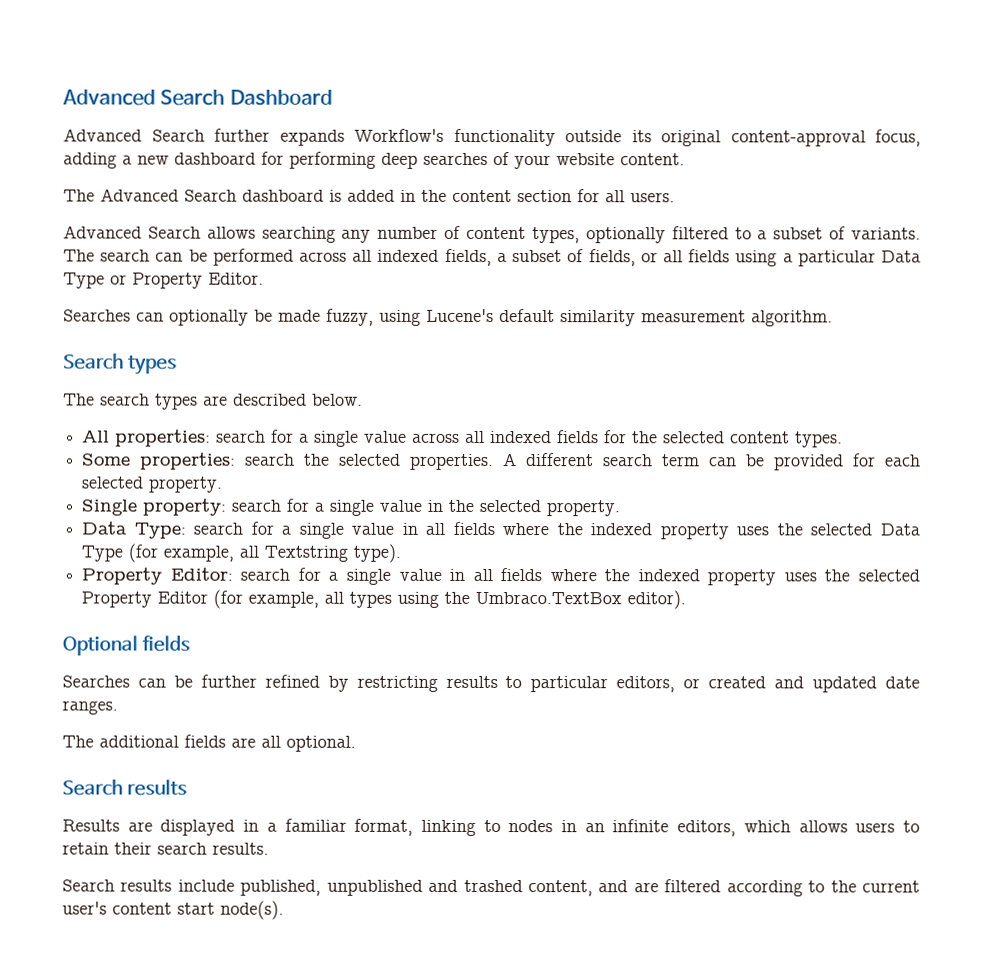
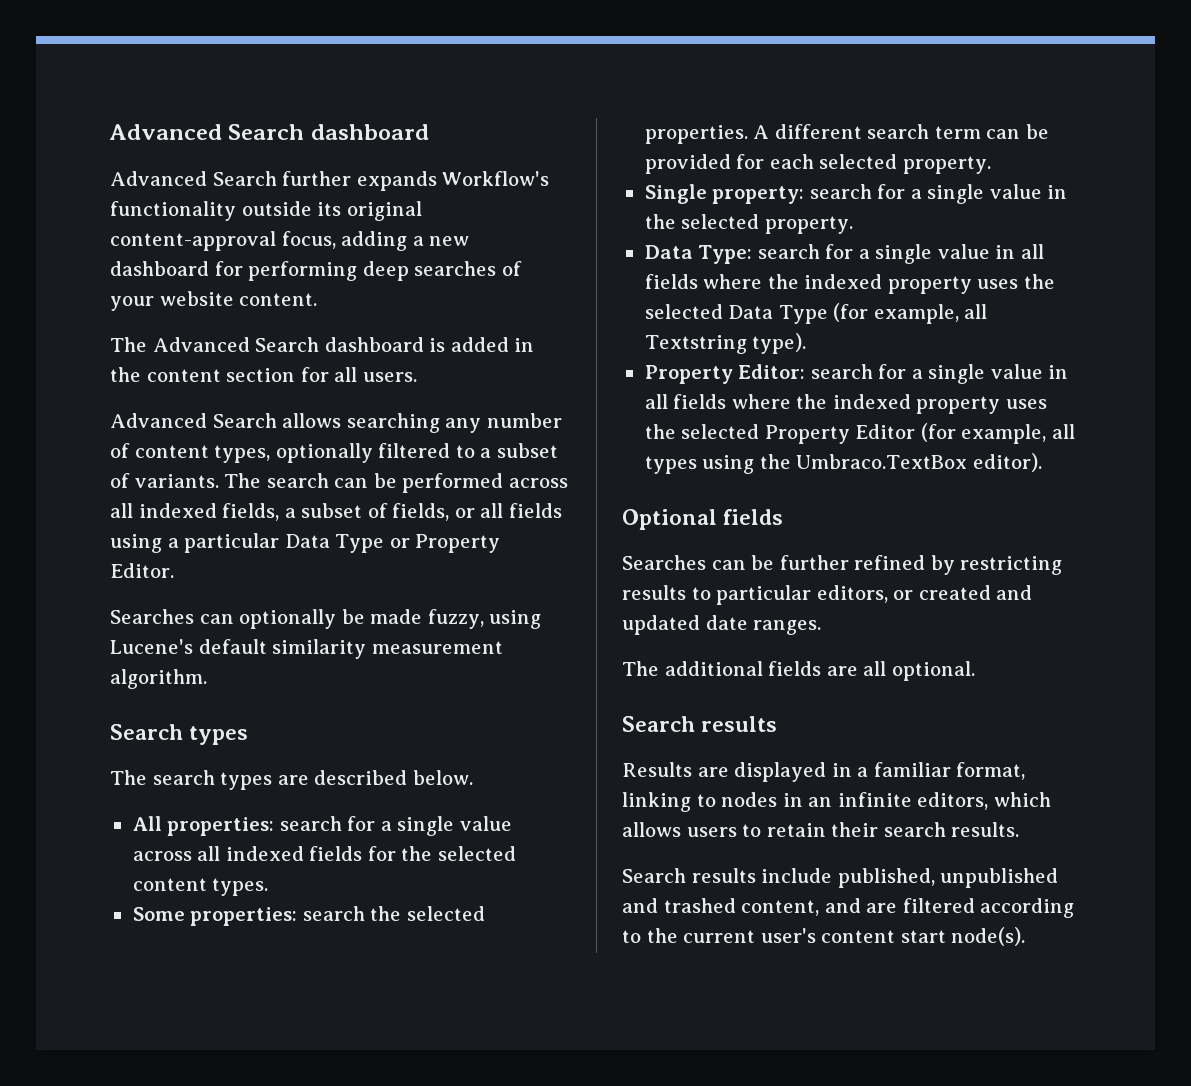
[62,89,333,106] Advanced Search Dashboard -> [109,124,429,140] Advanced Search dashboard

